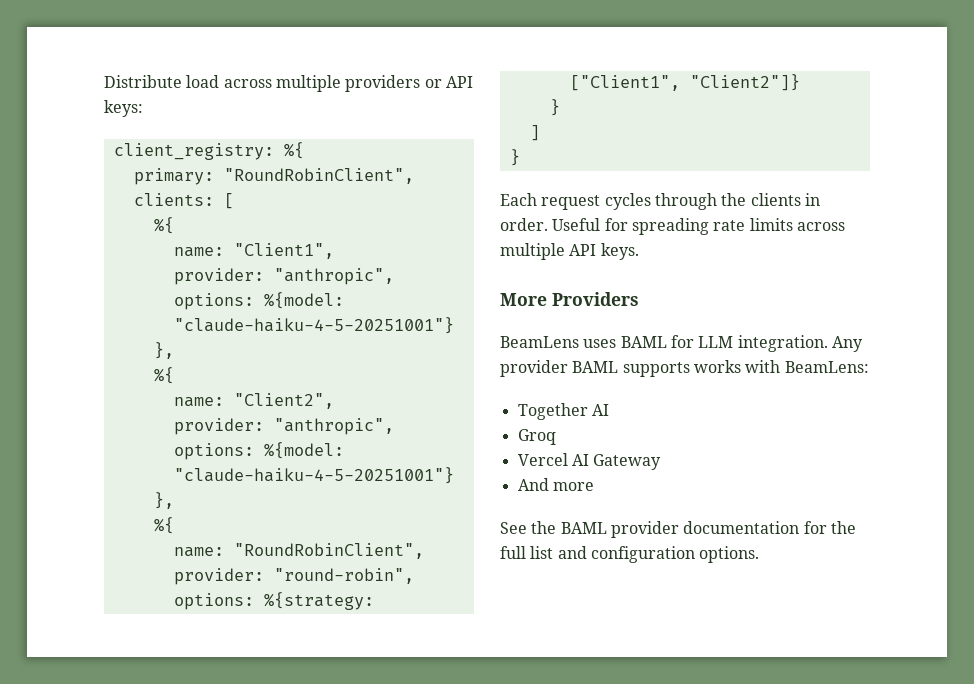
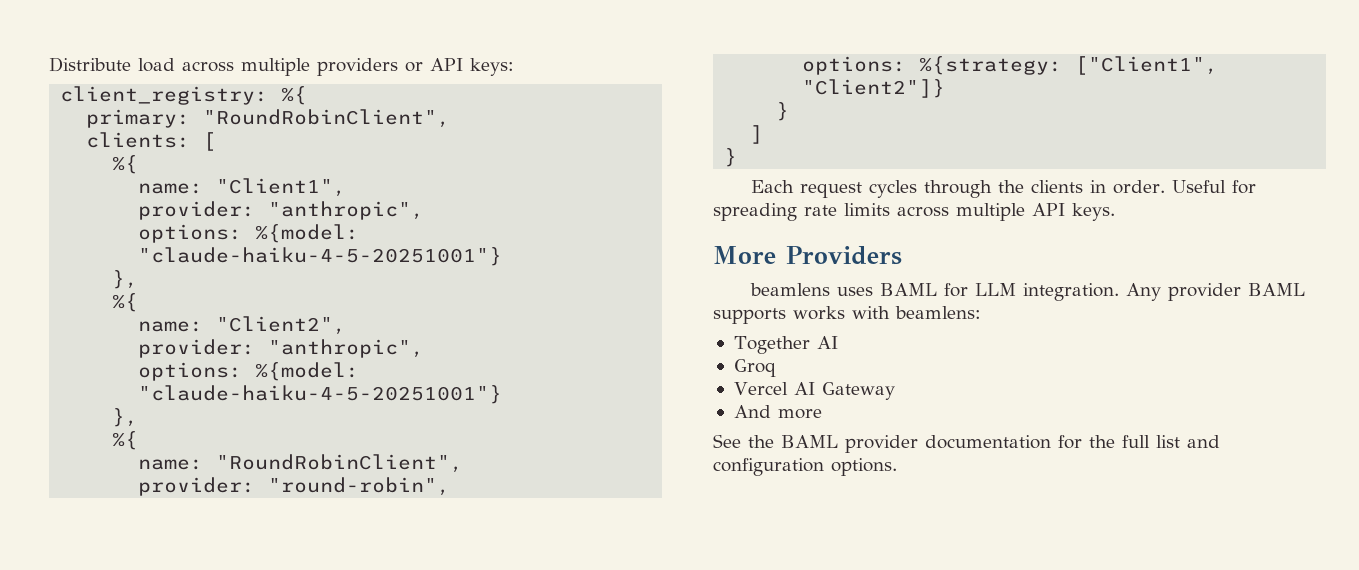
[500,336,579,348] BeamLens -> [749,283,830,296] beamlens
[784,361,869,373] BeamLens: -> [895,306,981,319] beamlens:

